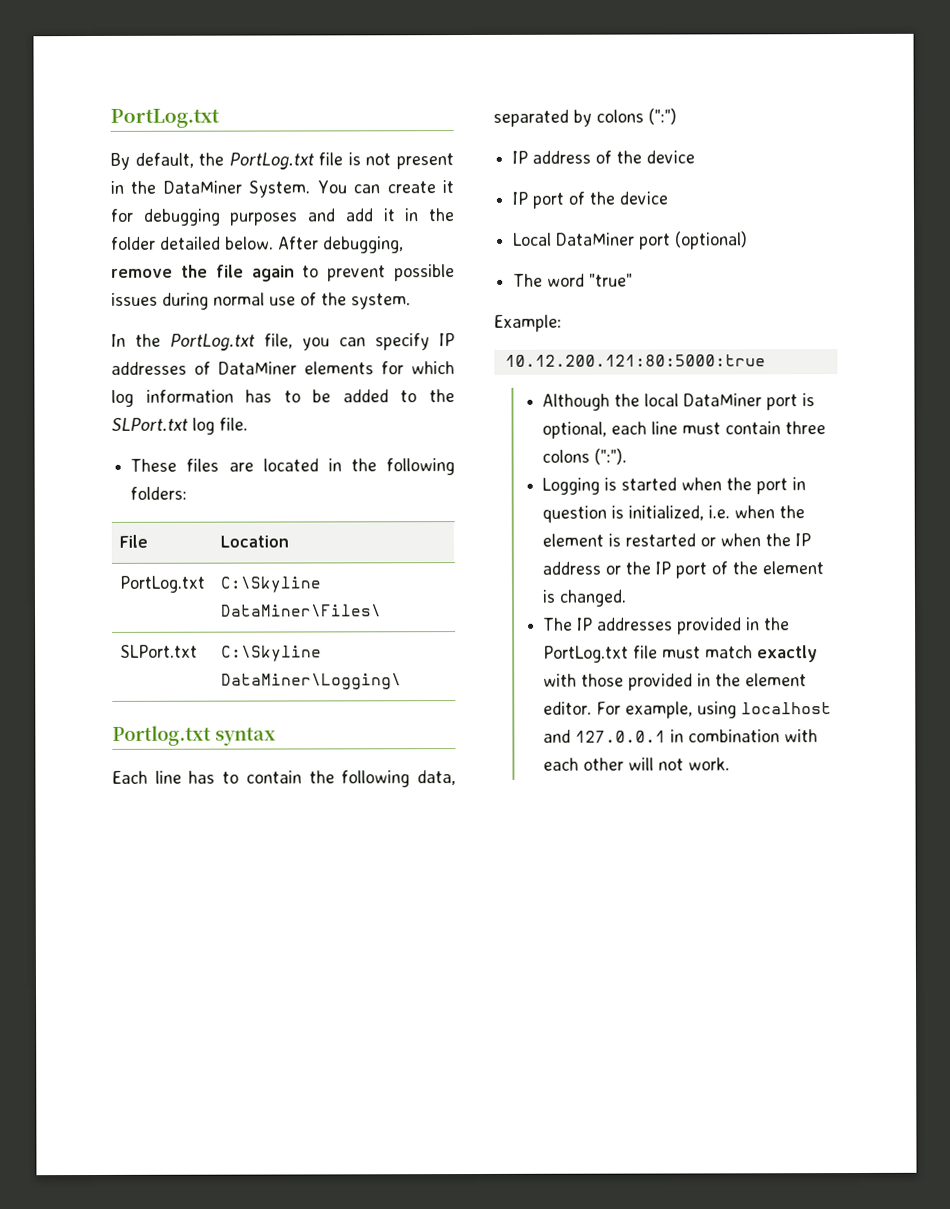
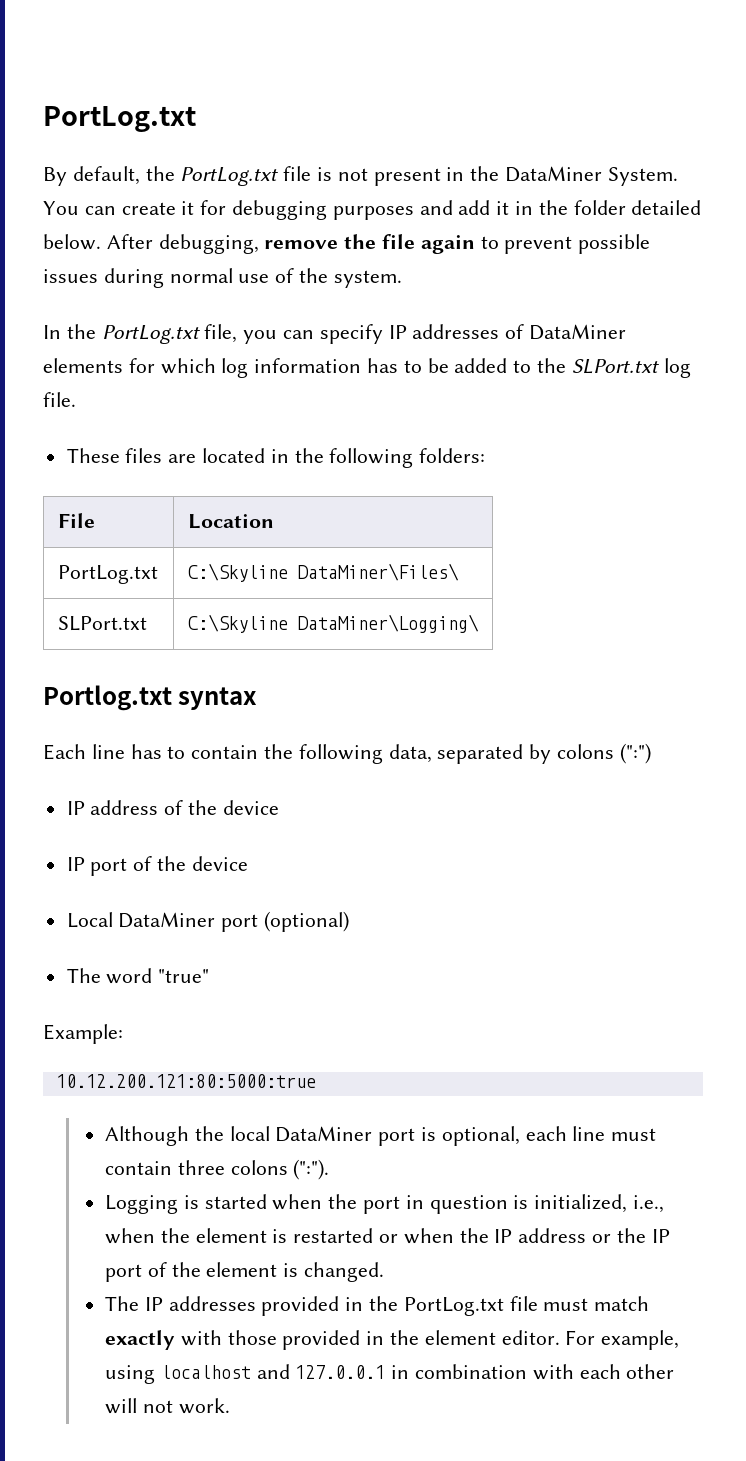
[708,505,731,519] i.e. -> [632,1195,664,1213] i.e.,

